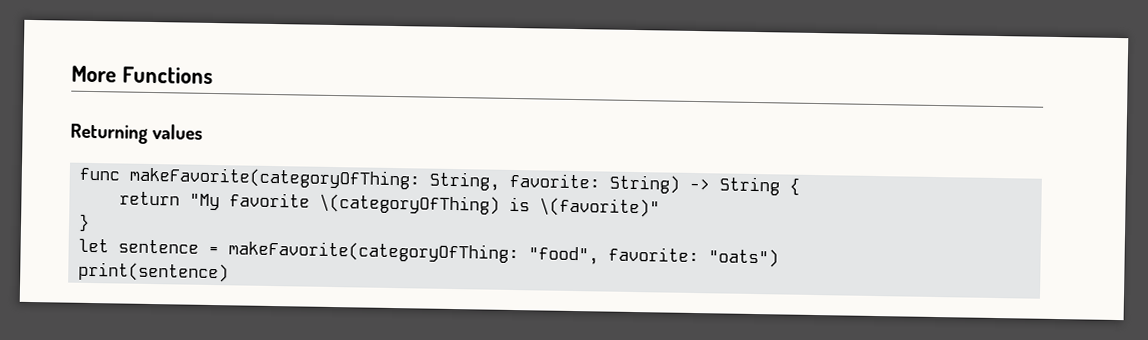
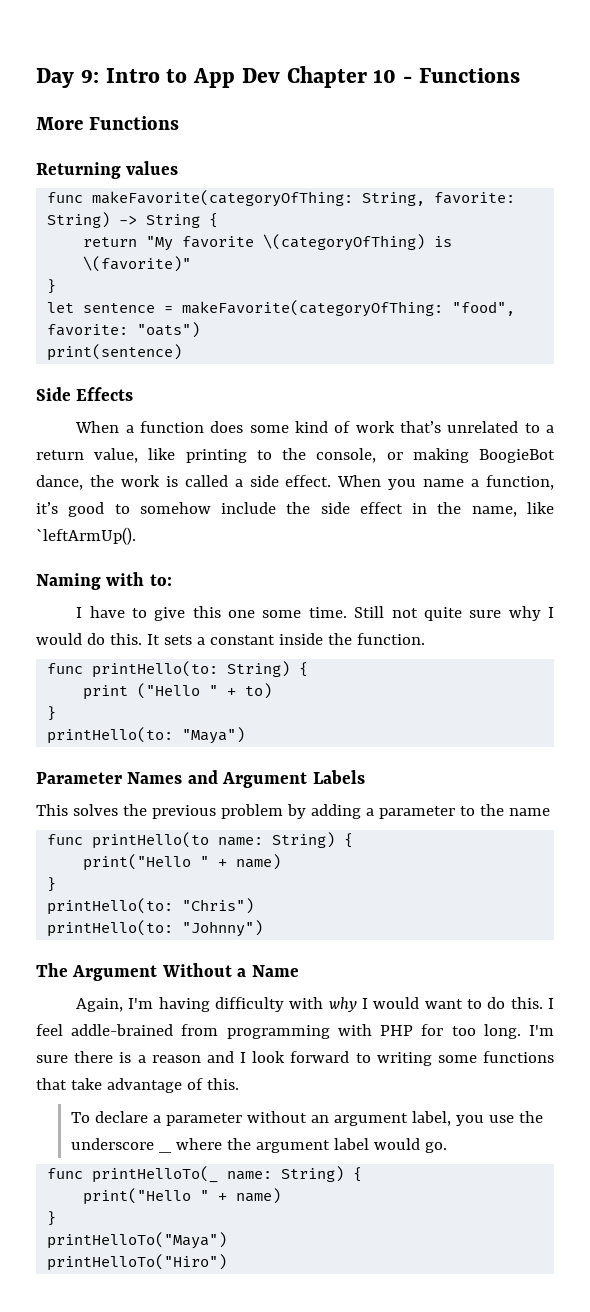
(71, 74) none -> [36,66,520,88] Day 9: Intro to App Dev Chapter 10 - Functions //
(229, 272) none -> [36,387,134,401] [75,421,554,433] [36,448,555,463] [36,475,554,490] [36,502,554,517] [36,527,136,545] [36,572,172,590] [76,606,555,621] [36,633,425,645] [47,661,309,678] [83,683,273,700] [47,706,57,721] [47,727,246,744] [36,770,365,788] [36,804,550,819] [47,832,354,849] [83,854,282,871] [47,877,57,892] [47,898,255,915] [47,920,264,937] [36,963,299,981] [76,997,554,1012] [36,1024,554,1039] [36,1051,554,1066] [36,1078,239,1093] [71,1111,544,1126] [71,1138,155,1150] [159,1150,173,1153] [176,1138,448,1153] [47,1166,363,1183] [83,1188,282,1205] [47,1211,57,1226] [47,1232,228,1249] [47,1254,228,1271] // Side Effects // When a function does some kind of work that’s unrelated to a return value, like printing to the console, or making BoogieBot dance, the work is called a side effect. When you name a function, it’s good to somehow include the side effect in the name, like `leftArmUp(). // Naming with to: // I have to give this one some time. Still not quite sure why I would do this. It sets a constant inside the function. // func printHello(to: String) { // print ("Hello " + to) // } // printHello(to: "Maya") // Parameter Names and Argument Labels // This solves the previous problem by adding a parameter to the name // func printHello(to name: String) { // print("Hello " + name) // } // printHello(to: "Chris") // printHello(to: "Johnny") // The Argument Without a Name // Again, I'm having difficulty with why I would want to do this. I feel addle-brained from programming with PHP for too long. I'm sure there is a reason and I look forward to writing some functions that take advantage of this. // To declare a parameter without an argument label, you use the underscore _ where the argument label would go. // func printHelloTo(_ name: String) { // print("Hello " + name) // } // printHelloTo("Maya") // printHelloTo("Hiro")

